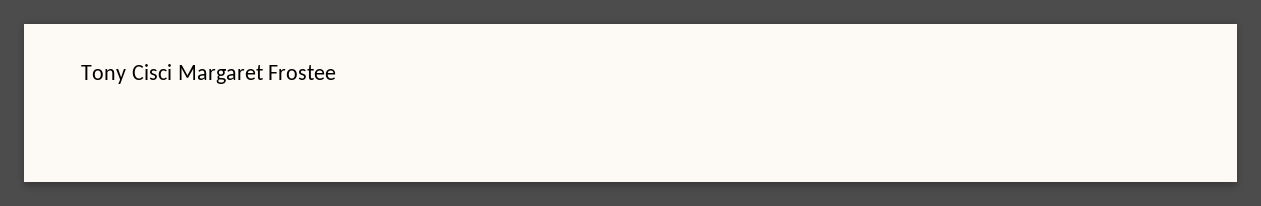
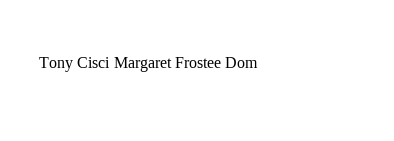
(337, 72) none -> [225,57,259,68] Dom

